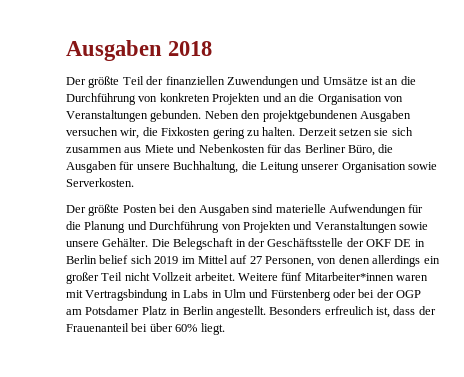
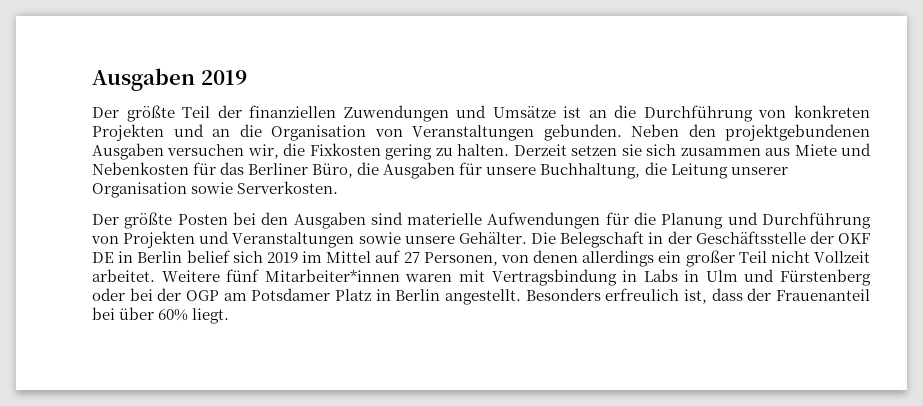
[66,40,213,61] Ausgaben 2018 -> [92,68,247,91] Ausgaben 2019

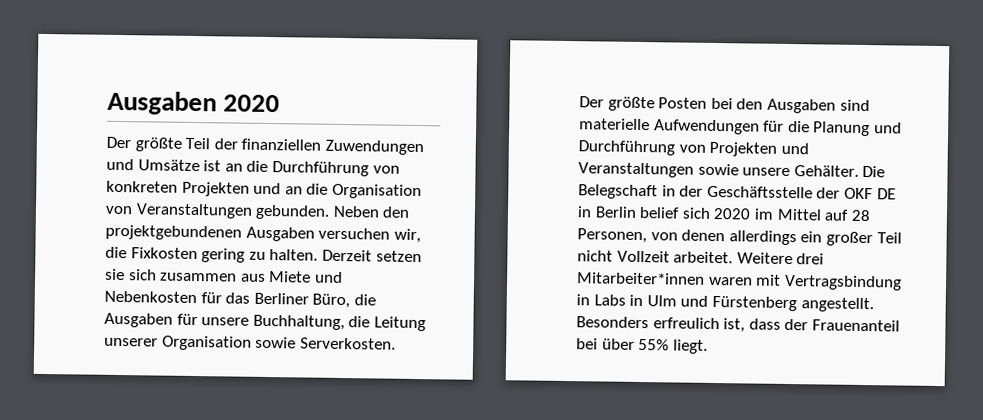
[92,68,247,91] Ausgaben 2019 -> [107,90,281,116] Ausgaben 2020
[266,252,298,263] 2019 -> [713,207,752,220] 2020
[403,252,420,263] 27 -> [850,209,871,222] 28
[226,269,260,282] fünf -> [796,253,825,265] drei
[92,288,441,301] oder bei der OGP am Potsdamer Platz in Berlin -> (797, 303) none
[158,309,189,321] 60% -> [638,338,670,351] 55%

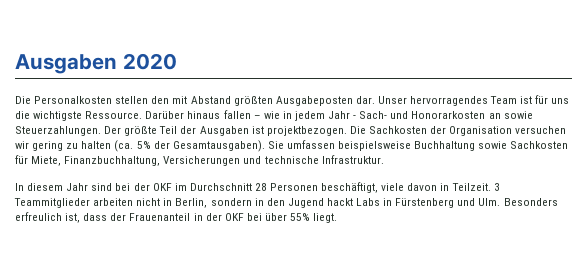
[106,136,424,156] [106,158,400,177] [106,180,422,200] [105,203,411,220] [105,224,421,244] [105,246,422,263] [105,268,343,283] [104,290,376,309] [104,312,426,332] [104,335,396,351] [579,96,870,114] [579,118,902,137] [578,140,809,157] [578,162,886,178] [578,184,896,200] [577,206,871,222] [577,228,902,247] [577,250,825,265] [577,272,902,291] [576,294,874,313] Der größte Teil der finanziellen Zuwendungen und Umsätze ist an die Durchführung von konkreten Projekten und an die Organisation von Veranstaltungen gebunden. Neben den projektgebundenen Ausgaben versuchen wir, die Fixkosten gering zu halten. Derzeit setzen sie sich zusammen aus Miete und Nebenkosten für das Berliner Büro, die Ausgaben für unsere Buchhaltung, die Leitung unserer Organisation sowie Serverkosten. // Der größte Posten bei den Ausgaben sind materielle Aufwendungen für die Planung und Durchführung von Projekten und Veranstaltungen sowie unsere Gehälter. Die Belegschaft in der Geschäftsstelle der OKF DE in Berlin belief sich 2020 im Mittel auf 28 Personen, von denen allerdings ein großer Teil nicht Vollzeit arbeitet. Weitere drei Mitarbeiter*innen waren mit Vertragsbindung in Labs in Ulm und Fürstenberg angestellt. -> [15,95,570,106] [15,110,533,121] [15,126,567,136] [15,140,569,152] [15,155,384,166] [15,182,500,193] [14,198,501,208] Die Personalkosten stellen den mit Abstand größten Ausgabeposten dar. Unser hervorragendes Team ist für uns die wichtigste Ressource. Darüber hinaus fallen – wie in jedem Jahr - Sach- und Honorarkosten an sowie Steuerzahlungen. Der größte Teil der Ausgaben ist projektbezogen. Die Sachkosten der Organisation versuchen wir gering zu halten (ca. 5% der Gesamtausgaben). Sie umfassen beispielsweise Buchhaltung sowie Sachkosten für Miete, Finanzbuchhaltung, Versicherungen und technische Infrastruktur. // In diesem Jahr sind bei der OKF im Durchschnitt 28 Personen beschäftigt, viele davon in Teilzeit. 3 Teammitglieder arbeiten nicht in Berlin, sondern in den Jugend hackt Labs in Fürstenberg und Ulm.
(900, 325) none -> [193,213,244,221] in der OKF

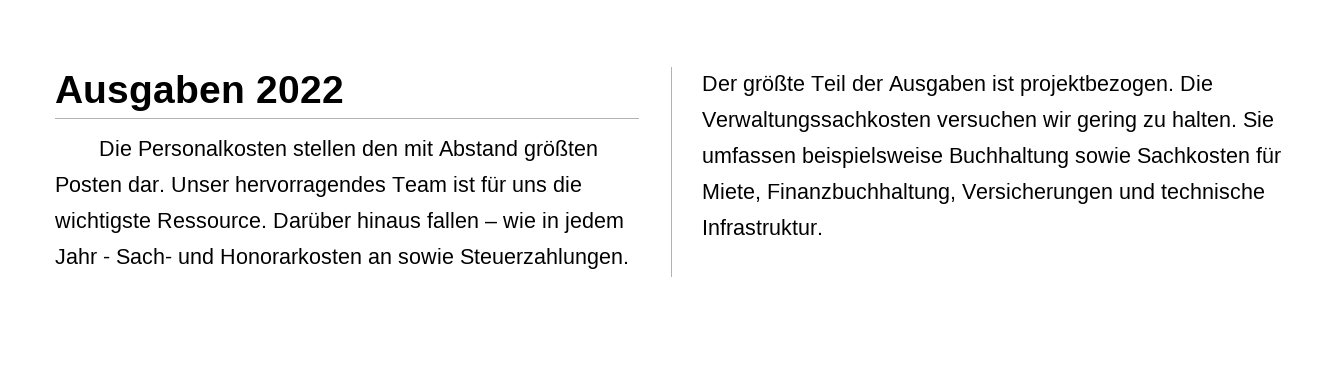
[15,53,177,74] Ausgaben 2020 -> [55,75,344,111] Ausgaben 2022
[275,96,353,106] Ausgabeposten -> [55,177,122,192] Posten
[368,126,513,136] Sachkosten der Organisation -> [702,111,931,132] Verwaltungssachkosten
[81,140,265,152] halten (ca. 5% der Gesamtausgaben). -> [1172,111,1237,127] halten.
[15,182,500,193] [14,198,558,208] [15,212,338,223] // In diesem Jahr sind bei der OKF im Durchschnitt 28 Personen beschäftigt, viele davon in Teilzeit. 3 Teammitglieder arbeiten nicht in Berlin, sondern in den Jugend hackt Labs in Fürstenberg und Ulm. Besonders erfreulich ist, dass der Frauenanteil in der OKF bei über 55% liegt. -> (823, 227) none

